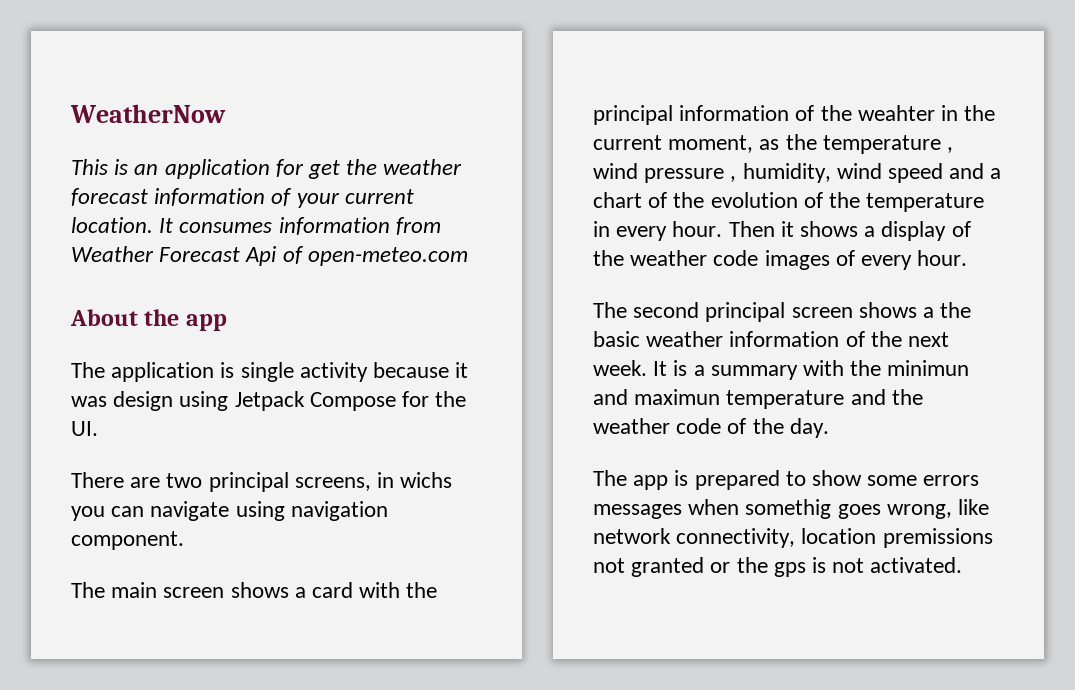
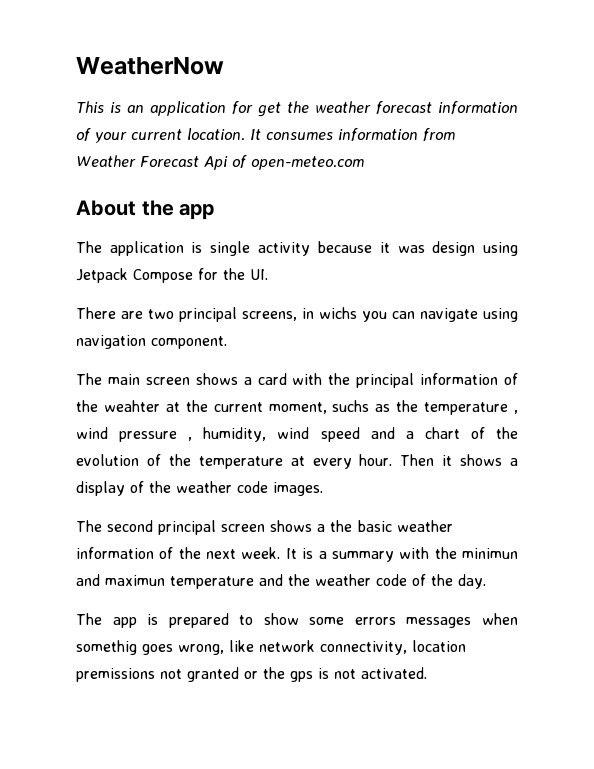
[941,105,959,121] in -> [165,402,180,412] at
(754, 144) none -> [332,400,370,412] suchs
[593,221,610,237] in -> [290,456,305,466] at
[764,250,968,270] images of every hour. -> [273,482,323,496] images.

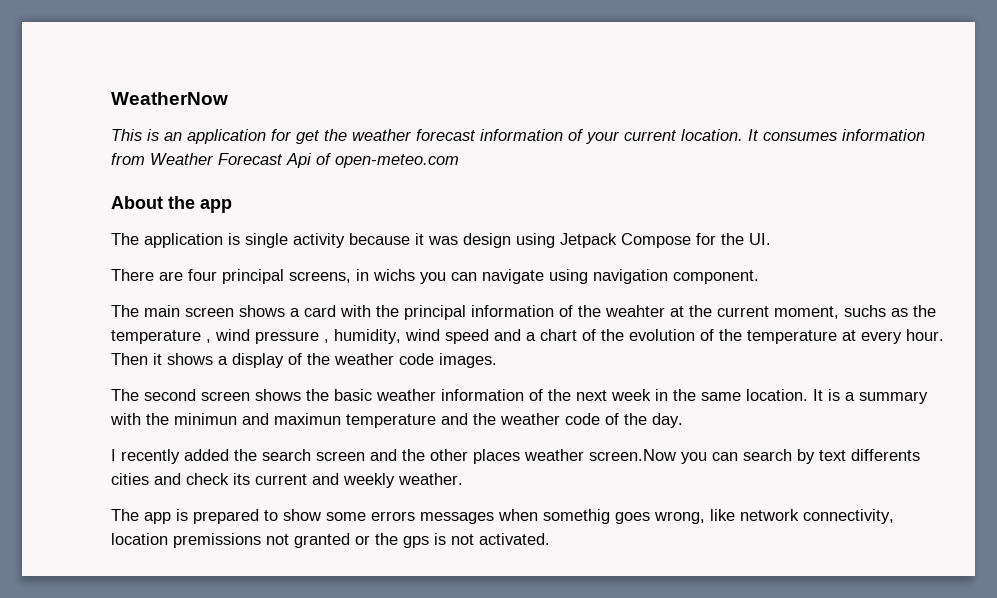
[148,309,174,319] two -> [188,269,217,281] four
[158,520,325,535] principal screen shows a -> [201,389,301,401] screen shows
[241,547,281,559] week. -> [611,389,808,401] week in the same location.
(486, 581) none -> [111,449,920,464] [111,473,463,488] // I recently added the search screen and the other places weather screen.Now you can search by text differents cities and check its current and weekly weather.

